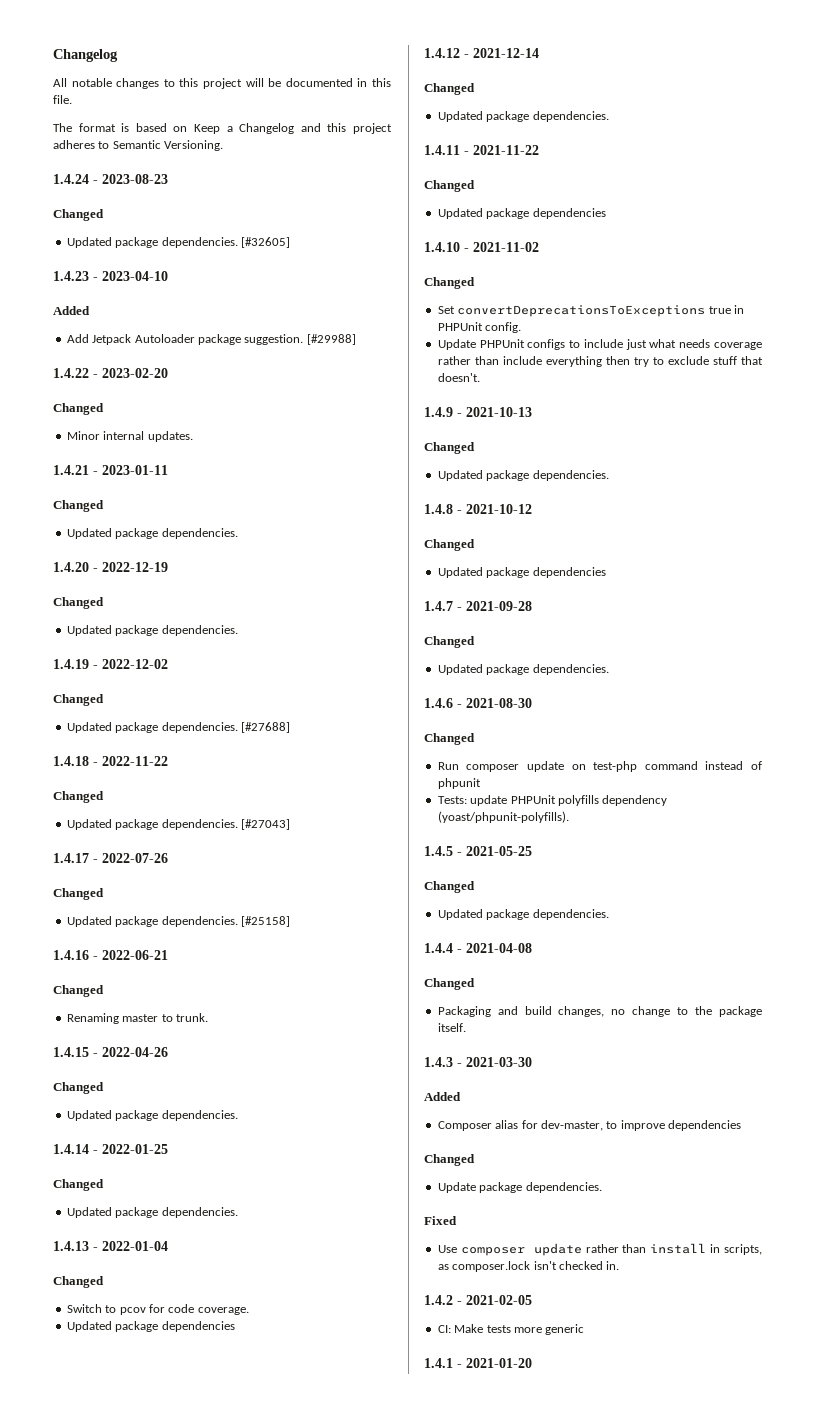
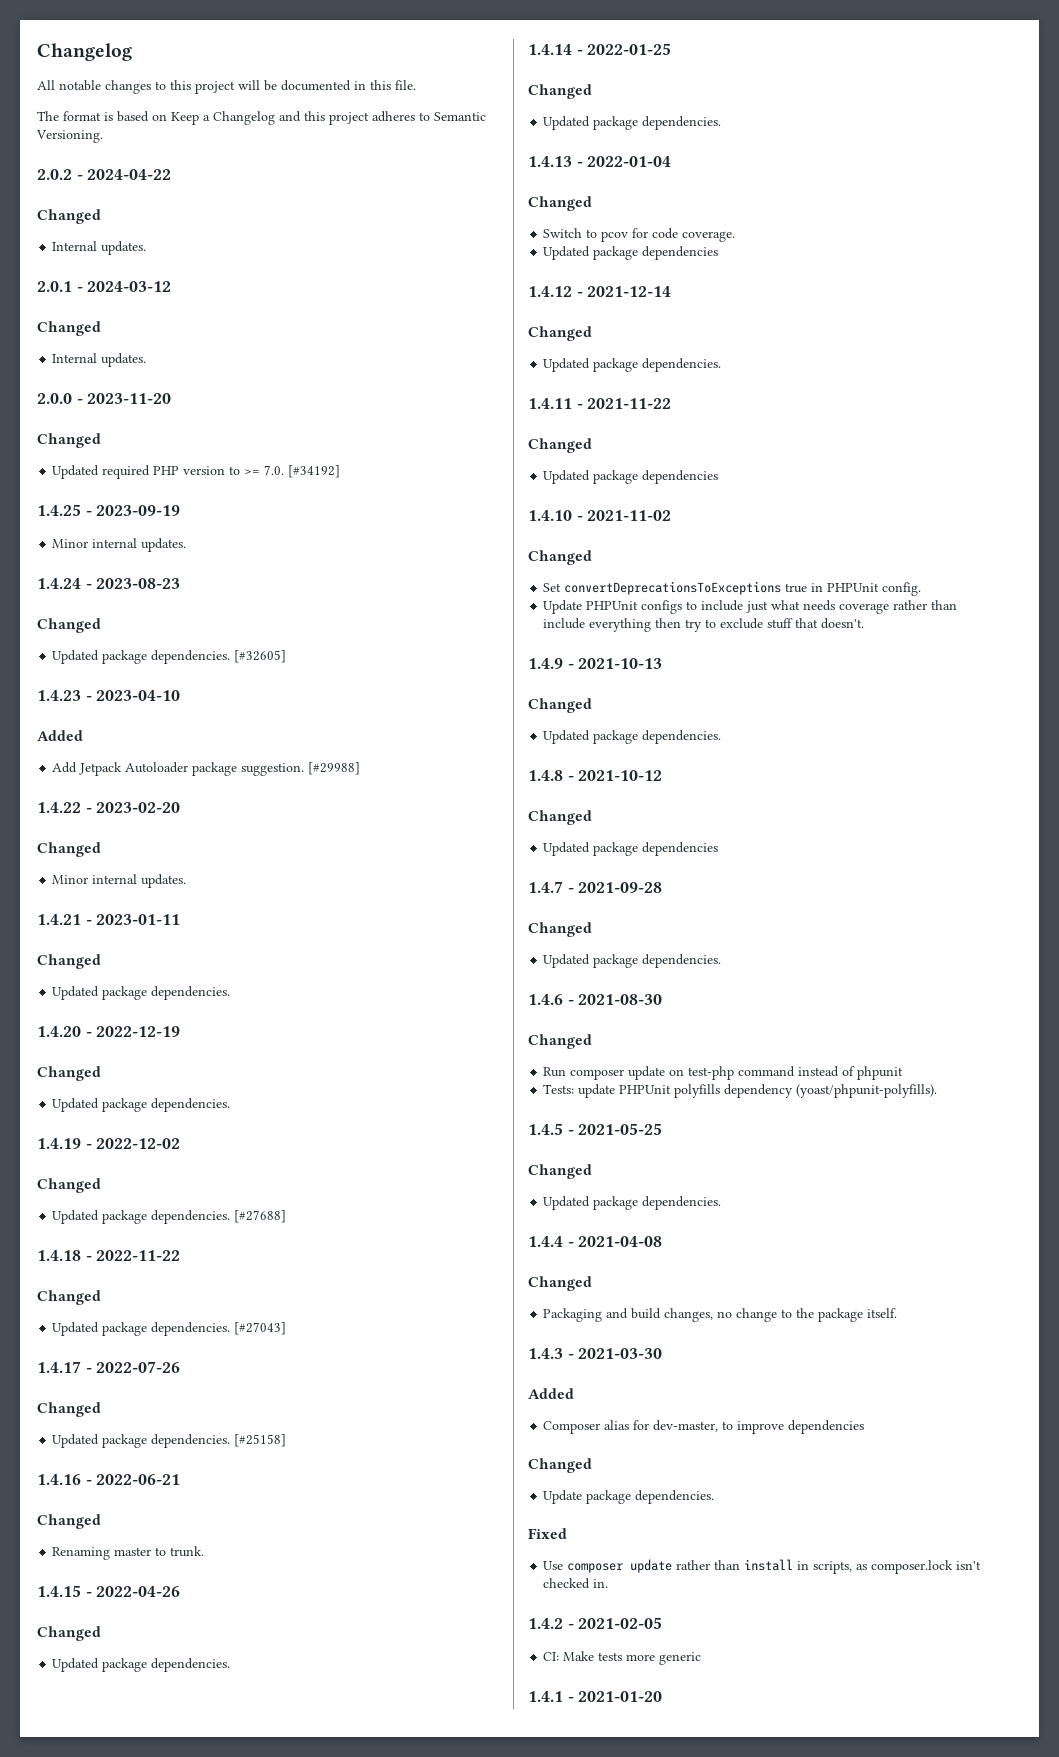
(224, 145) none -> [37,169,172,180] [37,209,101,224] [52,241,147,255] [37,281,172,292] [37,321,101,336] [52,353,147,367] [37,393,172,404] [37,433,101,448] [52,465,341,479] [37,504,181,516] [52,538,187,552] // 2.0.2 - 2024-04-22 // Changed // Internal updates. // 2.0.1 - 2024-03-12 // Changed // Internal updates. // 2.0.0 - 2023-11-20 // Changed // Updated required PHP version to >= 7.0. [#34192] // 1.4.25 - 2023-09-19 // Minor internal updates.

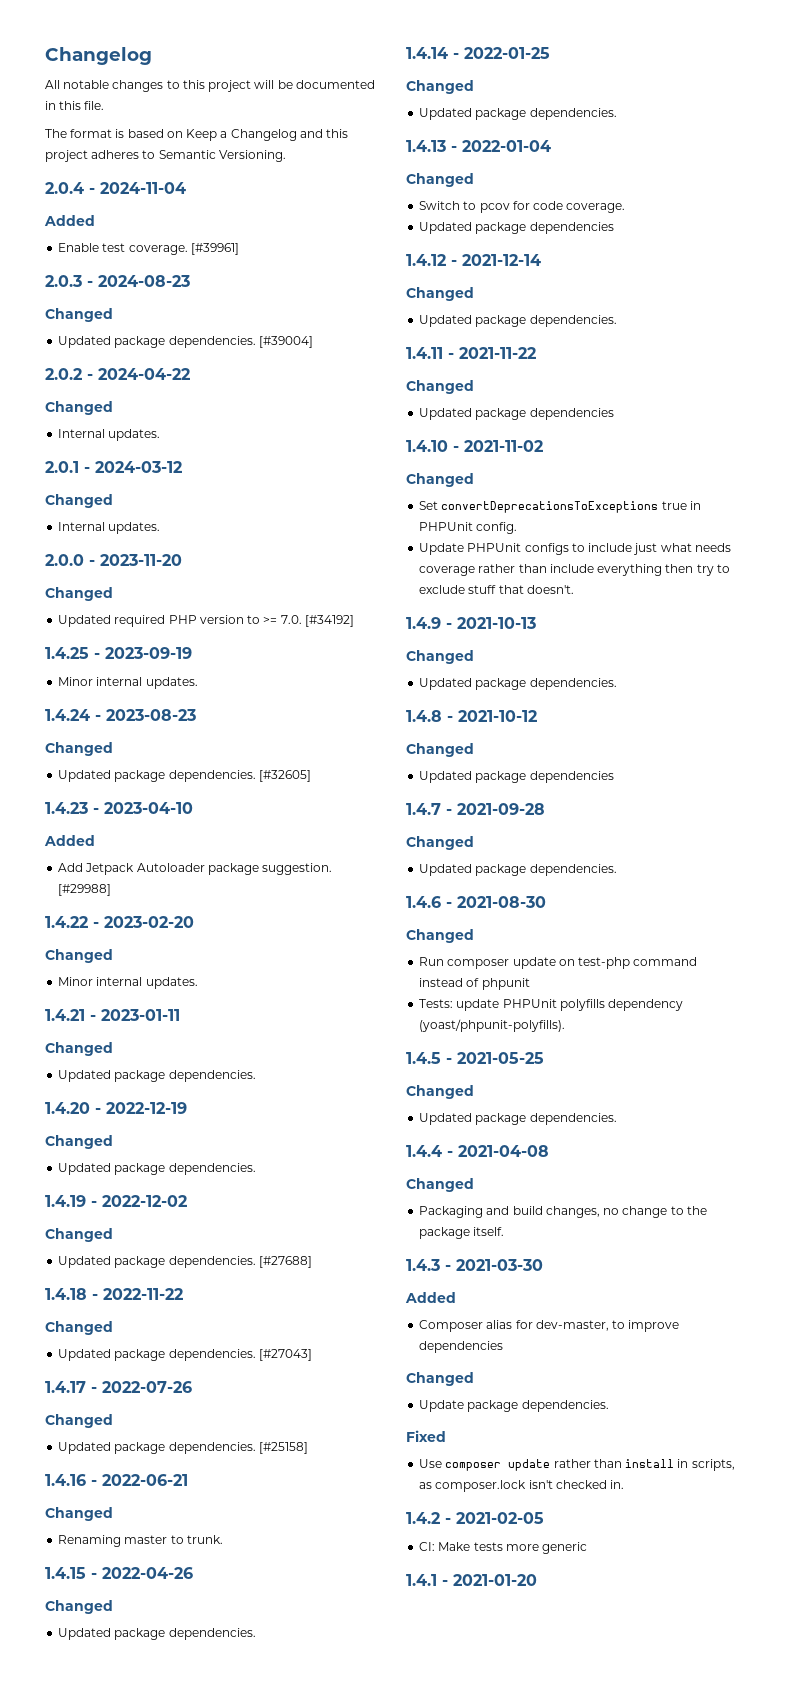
(103, 136) none -> [45,182,186,194] [44,215,95,226] [58,243,239,255] [45,275,190,287] [45,308,113,322] [58,336,313,348] // 2.0.4 - 2024-11-04 // Added // Enable test coverage. [#39961] // 2.0.3 - 2024-08-23 // Changed // Updated package dependencies. [#39004]

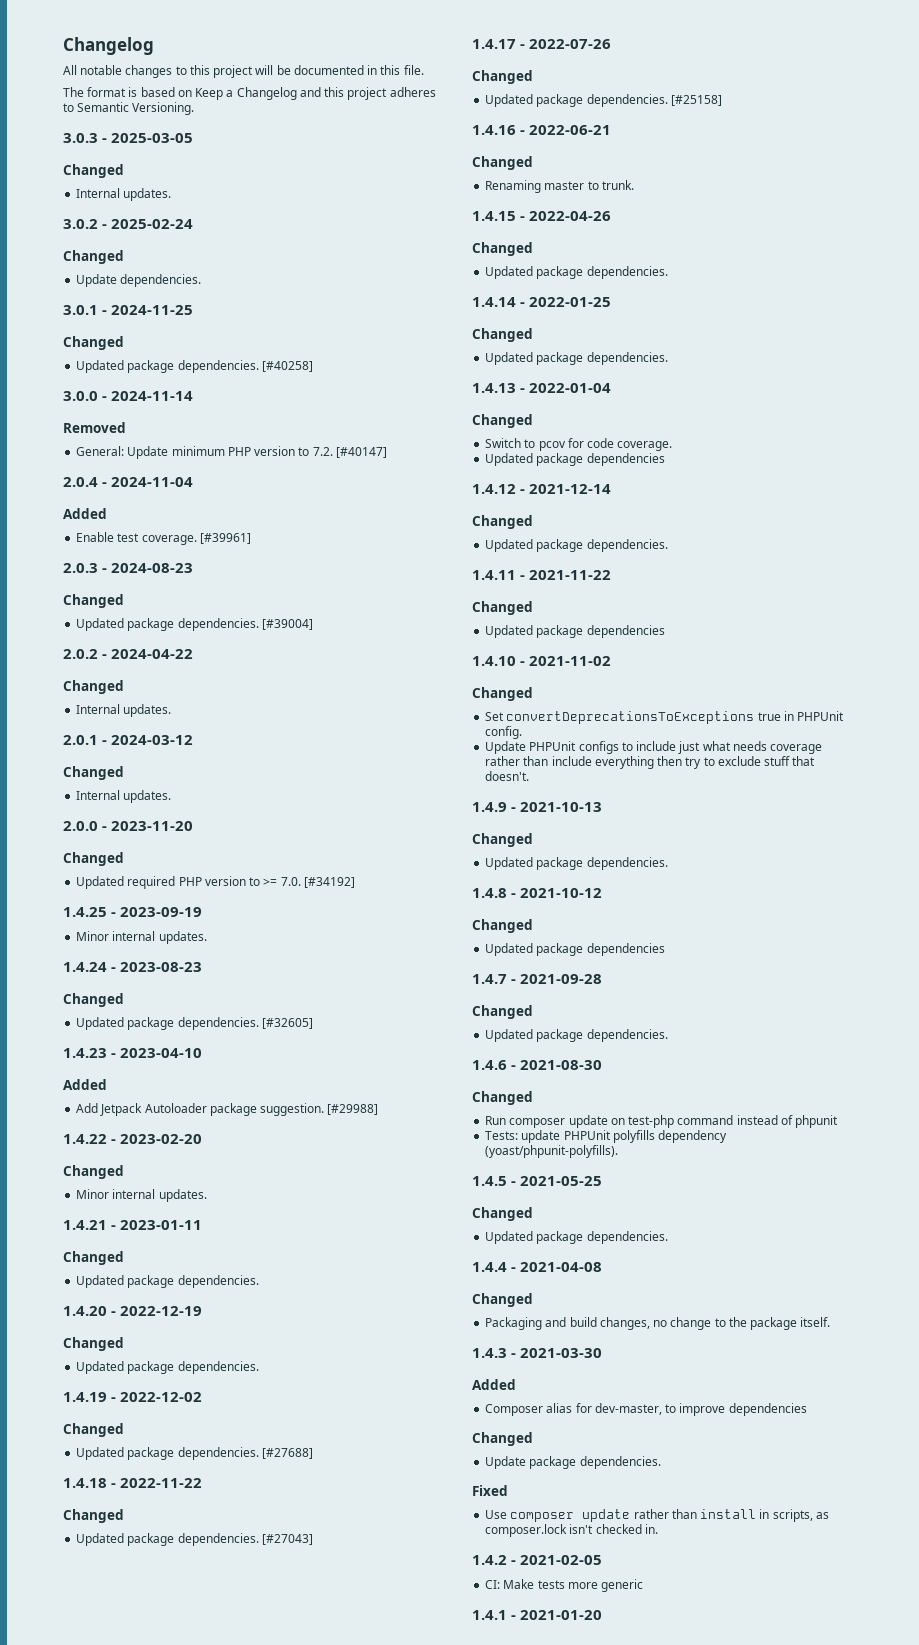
(286, 156) none -> [63,133,194,143] [63,164,124,178] [76,188,172,201] [63,219,194,229] [63,250,124,264] [76,274,202,287] [63,305,194,315] [63,336,124,350] [76,360,313,373] [63,391,194,401] [63,422,126,433] [76,446,387,459] // 3.0.3 - 2025-03-05 // Changed // Internal updates. // 3.0.2 - 2025-02-24 // Changed // Update dependencies. // 3.0.1 - 2024-11-25 // Changed // Updated package dependencies. [#40258] // 3.0.0 - 2024-11-14 // Removed // General: Update minimum PHP version to 7.2. [#40147]

